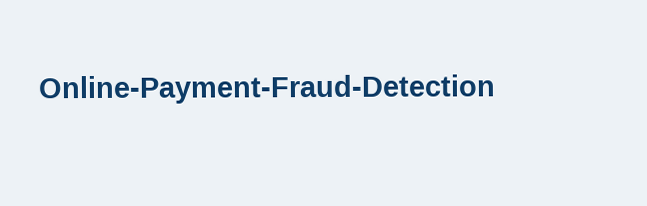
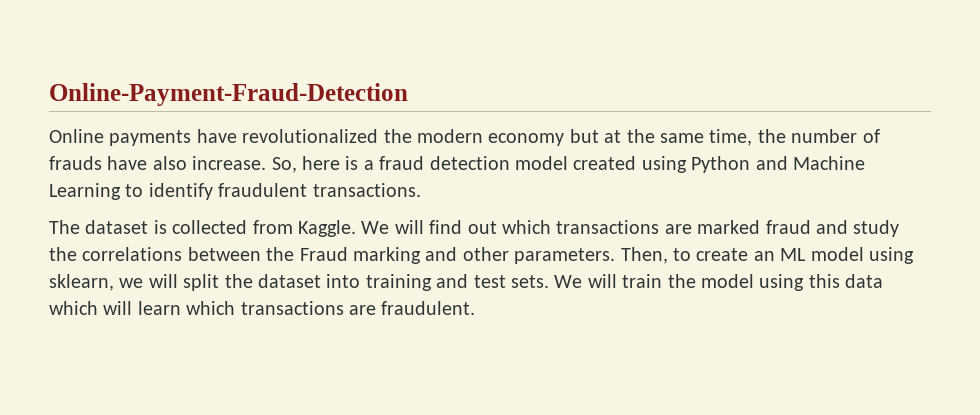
(495, 89) none -> [49,129,880,146] [49,156,865,173] [49,183,421,200] [49,220,900,237] [49,247,914,264] [49,274,884,291] [49,301,476,315] // Online payments have revolutionalized the modern economy but at the same time, the number of frauds have also increase. So, here is a fraud detection model created using Python and Machine Learning to identify fraudulent transactions. // The dataset is collected from Kaggle. We will find out which transactions are marked fraud and study the correlations between the Fraud marking and other parameters. Then, to create an ML model using sklearn, we will split the dataset into training and test sets. We will train the model using this data which will learn which transactions are fraudulent.

